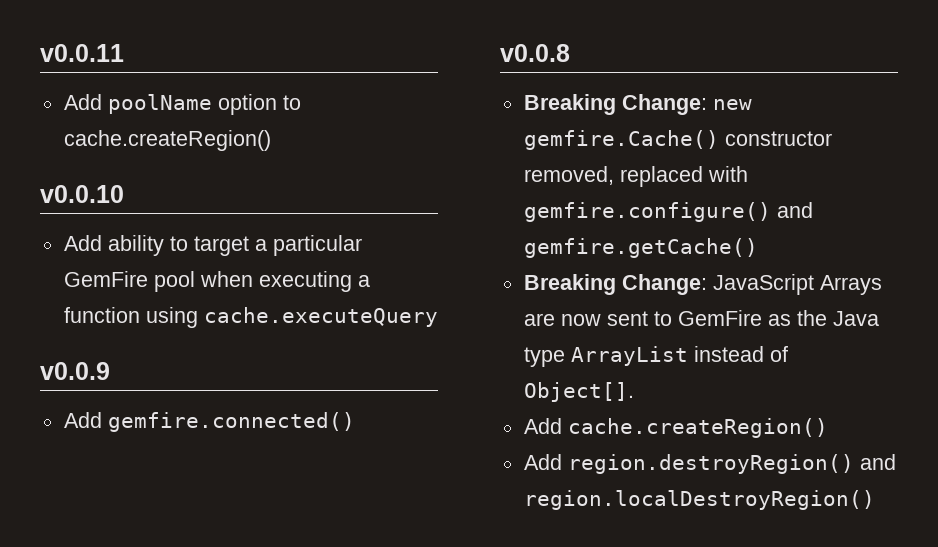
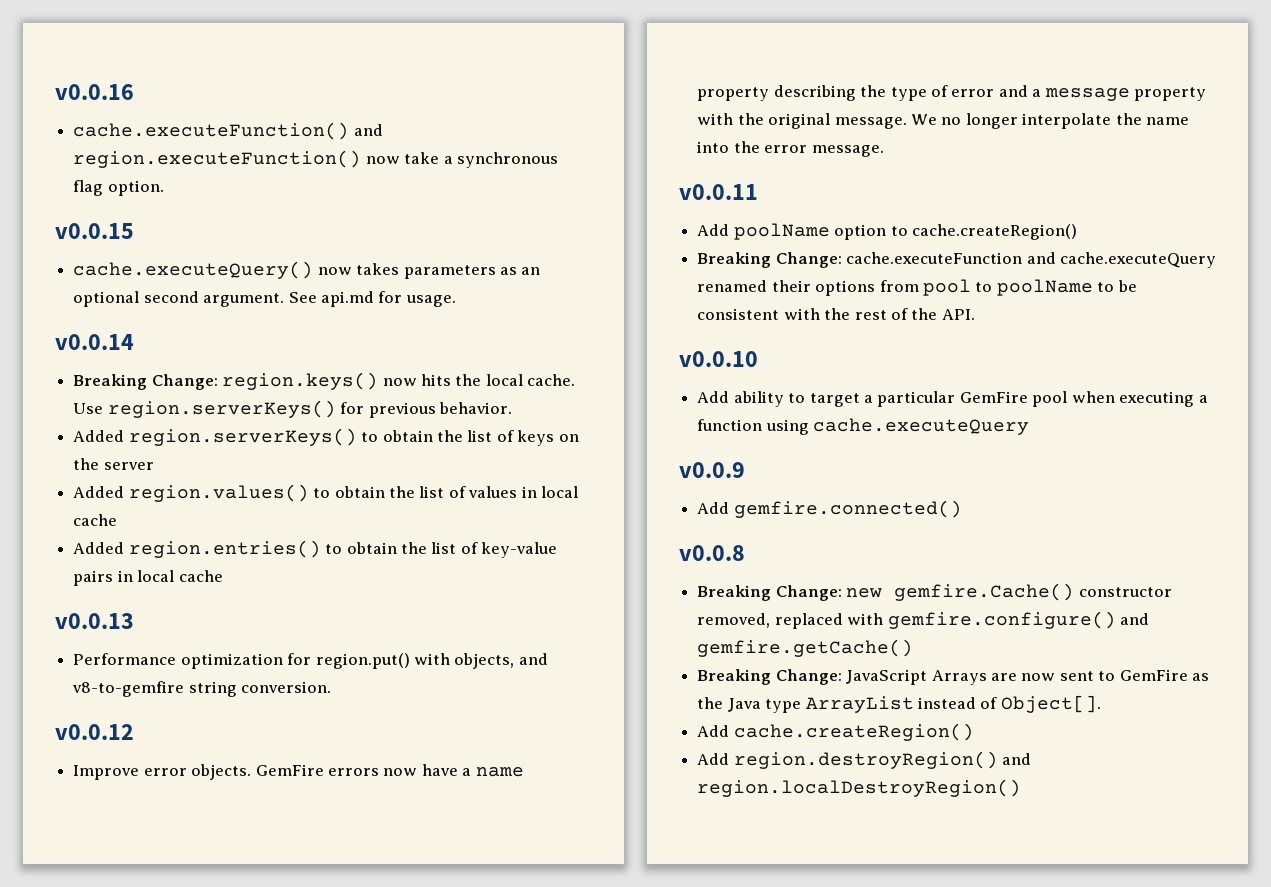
(40, 53) none -> [55,84,134,100] [73,122,383,140] [73,150,558,168] [73,180,164,196] [55,223,134,239] [73,261,541,279] [73,291,456,307] [55,334,134,350] [73,372,576,390] [73,400,512,418] [73,428,579,446] [73,458,154,470] [73,484,579,502] [73,514,118,526] [73,540,558,558] [73,570,223,586] [55,613,134,629] [73,653,548,669] [72,681,332,697] [55,724,134,740] [73,764,524,780] [697,85,1207,101] [697,113,1190,129] [697,141,884,157] v0.0.16 // cache.executeFunction() and region.executeFunction() now take a synchronous flag option. // v0.0.15 // cache.executeQuery() now takes parameters as an optional second argument. See api.md for usage. // v0.0.14 // Breaking Change: region.keys() now hits the local cache. Use region.serverKeys() for previous behavior. // Added region.serverKeys() to obtain the list of keys on the server // Added region.values() to obtain the list of values in local cache // Added region.entries() to obtain the list of key-value pairs in local cache // v0.0.13 // Performance optimization for region.put() with objects, and v8-to-gemfire string conversion. // v0.0.12 // Improve error objects. GemFire errors now have a name property describing the type of error and a message property with the original message. We no longer interpolate the name into the error message. //
(271, 140) none -> [697,252,1216,268] [697,279,1137,296] [697,308,975,320] // Breaking Change: cache.executeFunction and cache.executeQuery renamed their options from pool to poolName to be consistent with the rest of the API.

